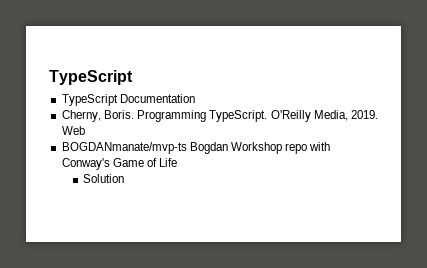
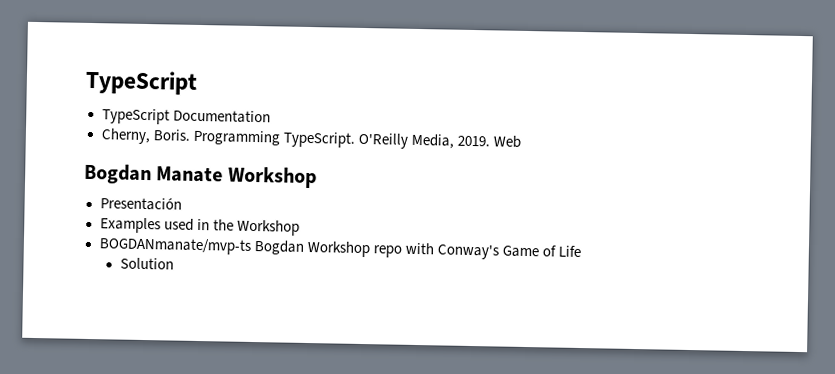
(85, 130) none -> [84,163,317,189] [99,196,182,211] [99,217,300,236] // Bogdan Manate Workshop // Presentación // Examples used in the Workshop

